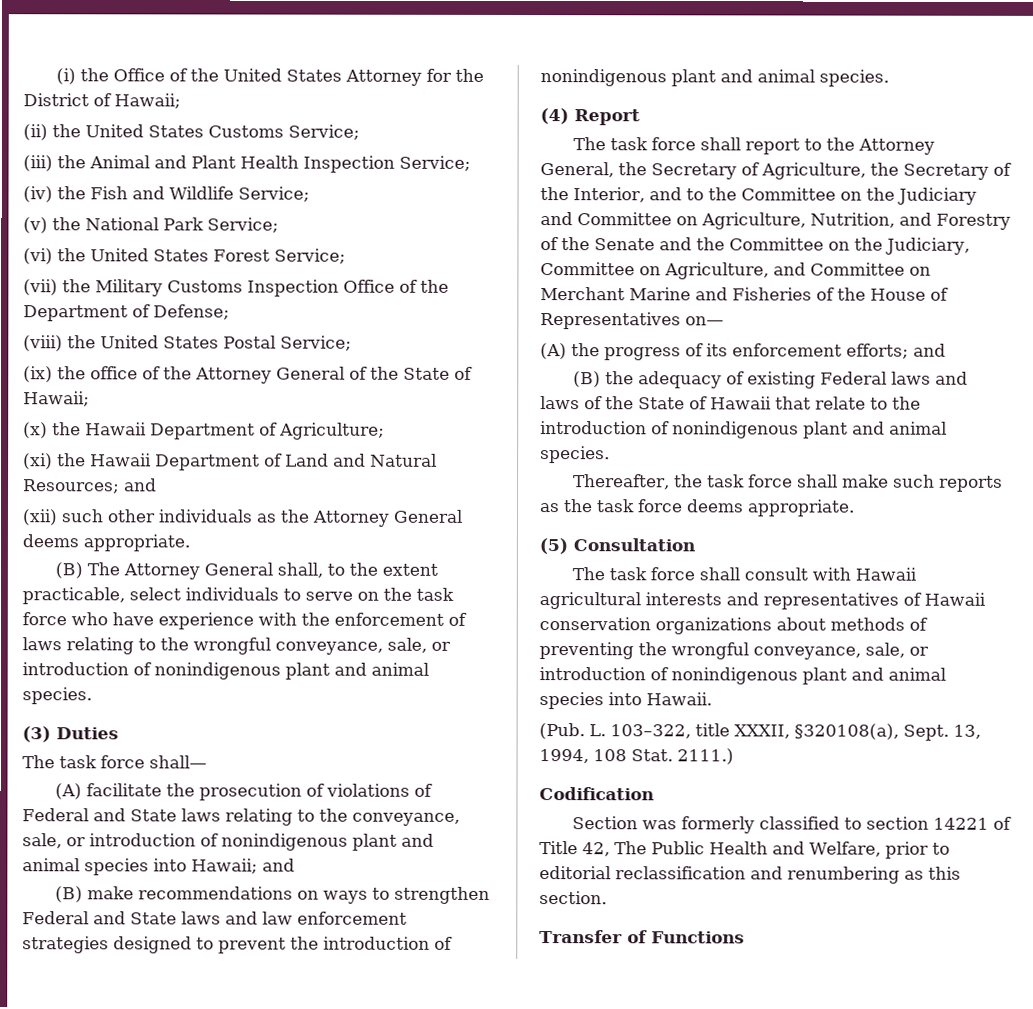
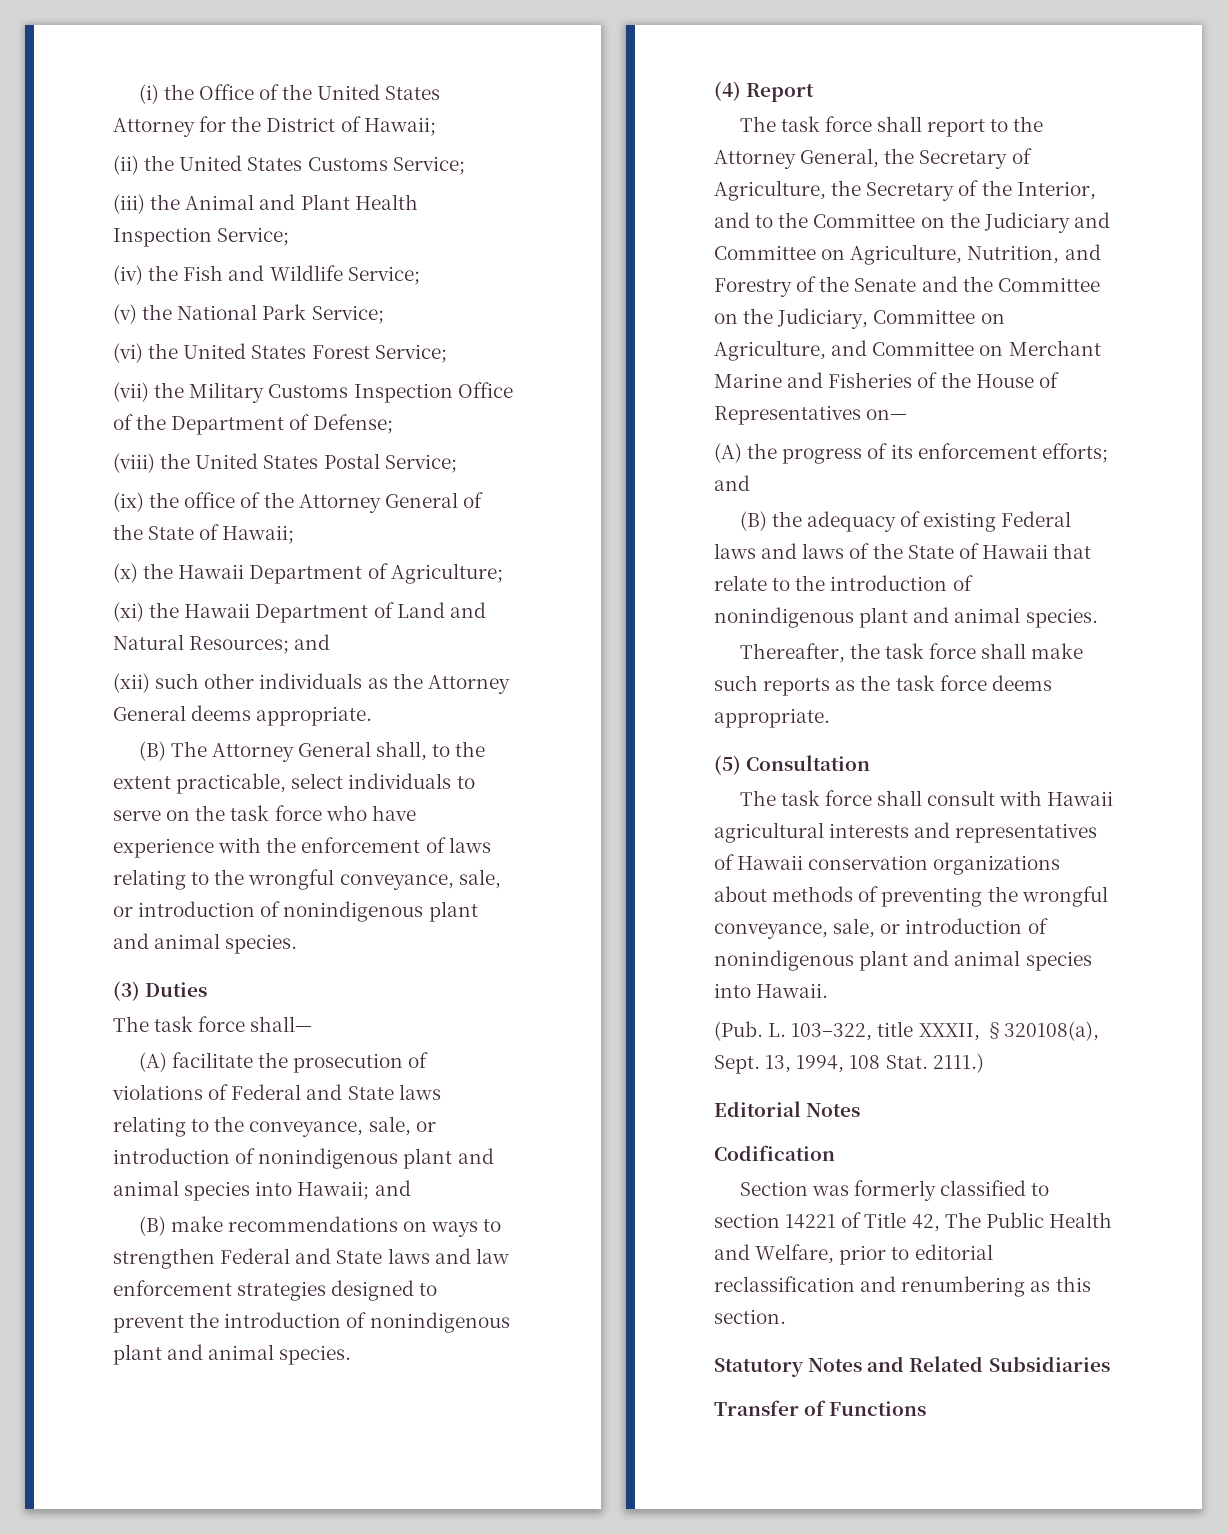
(734, 756) none -> [714,1101,861,1117] // Editorial Notes
(607, 898) none -> [714,1356,1110,1377] // Statutory Notes and Related Subsidiaries

